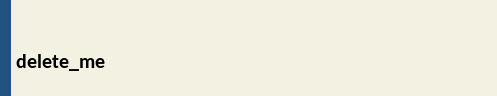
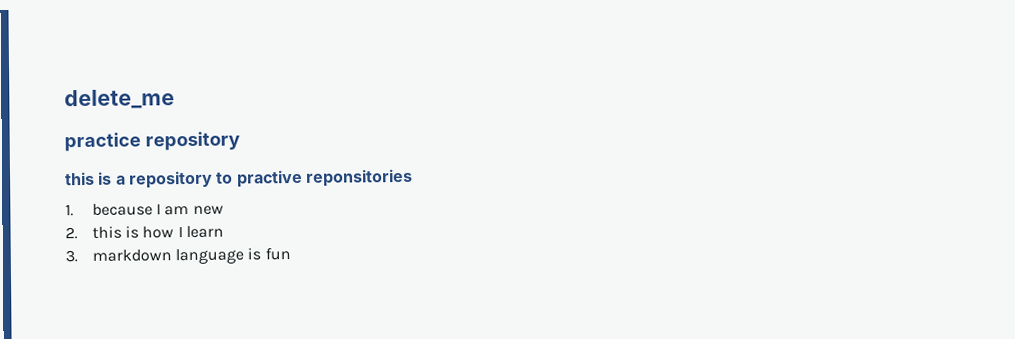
(105, 62) none -> [64,131,240,152] [65,168,413,189] [65,203,224,217] [65,225,225,240] [65,247,291,265] // practice repository // this is a repository to practive reponsitories // 1. because I am new // 2. this is how I learn // 3. markdown language is fun

